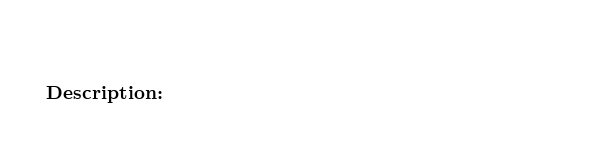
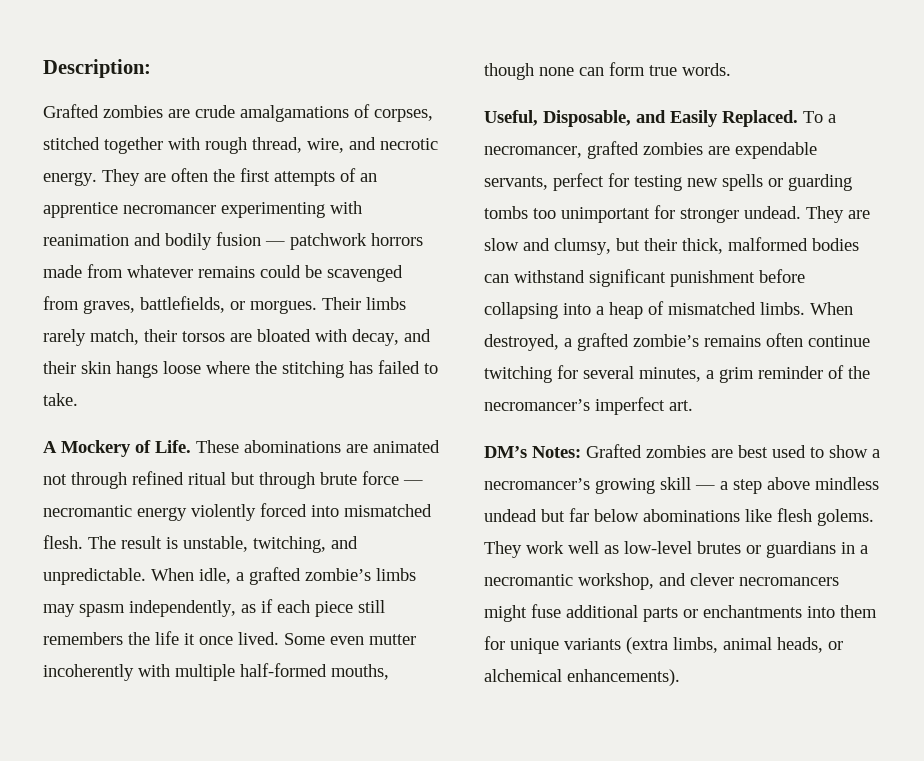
(163, 94) none -> [43,104,433,122] [43,137,438,154] [43,168,377,186] [43,201,362,218] [43,232,423,250] [43,264,403,282] [43,296,406,314] [43,329,431,346] [43,360,438,378] [43,393,78,406] [43,440,440,457] [43,471,423,489] [43,503,432,521] [43,535,358,553] [43,567,416,585] [43,599,385,617] [43,631,416,645] [43,663,389,681] [484,62,731,80] [484,110,836,127] [484,141,817,159] [484,173,852,191] [484,205,870,223] [484,237,859,255] [484,269,805,287] [484,301,853,319] [484,333,870,351] [484,365,870,383] [484,397,693,415] [484,444,880,458] [484,477,879,494] [484,508,874,526] [484,541,868,558] [484,573,839,590] [484,604,877,622] [484,636,843,654] [484,669,680,686] // Grafted zombies are crude amalgamations of corpses, stitched together with rough thread, wire, and necrotic energy. They are often the first attempts of an apprentice necromancer experimenting with reanimation and bodily fusion — patchwork horrors made from whatever remains could be scavenged from graves, battlefields, or morgues. Their limbs rarely match, their torsos are bloated with decay, and their skin hangs loose where the stitching has failed to take. // A Mockery of Life. These abominations are animated not through refined ritual but through brute force — necromantic energy violently forced into mismatched flesh. The result is unstable, twitching, and unpredictable. When idle, a grafted zombie’s limbs may spasm independently, as if each piece still remembers the life it once lived. Some even mutter incoherently with multiple half-formed mouths, though none can form true words. // Useful, Disposable, and Easily Replaced. To a necromancer, grafted zombies are expendable servants, perfect for testing new spells or guarding tombs too unimportant for stronger undead. They are slow and clumsy, but their thick, malformed bodies can withstand significant punishment before collapsing into a heap of mismatched limbs. When destroyed, a grafted zombie’s remains often continue twitching for several minutes, a grim reminder of the necromancer’s imperfect art. // DM’s Notes: Grafted zombies are best used to show a necromancer’s growing skill — a step above mindless undead but far below abominations like flesh golems. They work well as low-level brutes or guardians in a necromantic workshop, and clever necromancers might fuse additional parts or enchantments into them for unique variants (extra limbs, animal heads, or alchemical enhancements).

